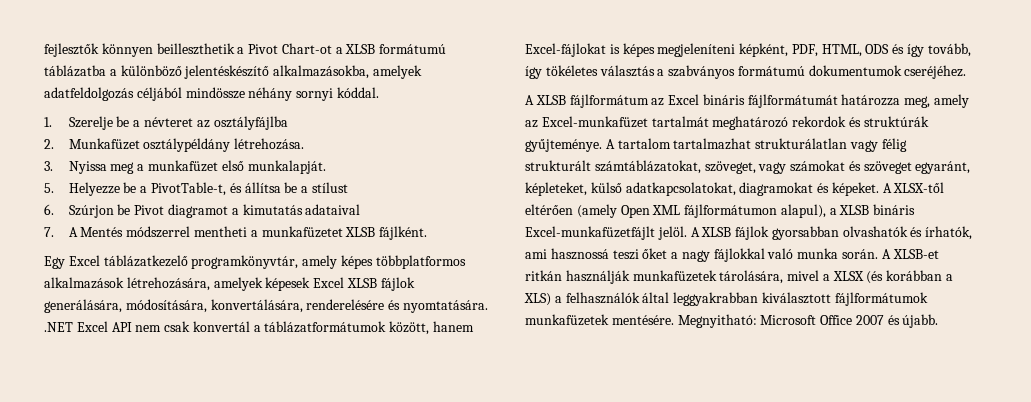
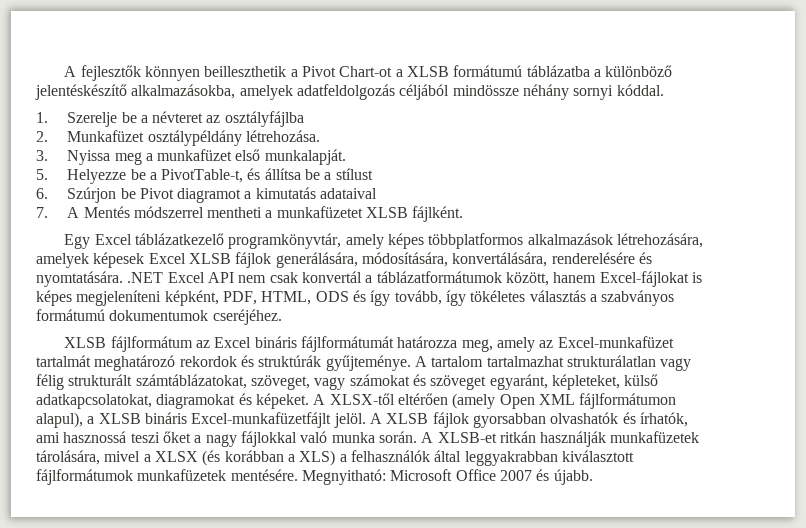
(44, 50) none -> [64,66,77,77] A
[525,95,534,105] A -> (282, 317) none

